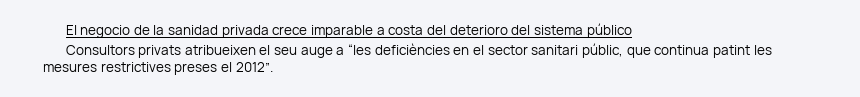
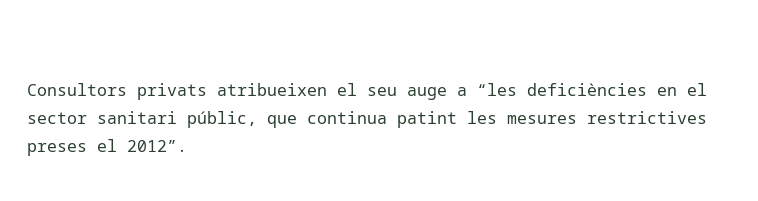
[65,23,632,38] El negocio de la sanidad privada crece imparable a costa del deterioro del sistema público // -> (27, 89) none

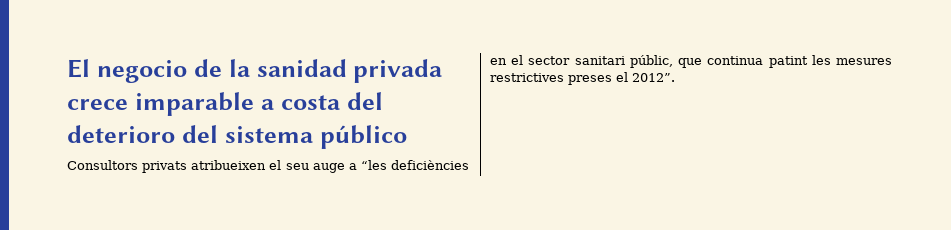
(27, 89) none -> [67,59,443,83] [67,92,383,116] [67,125,407,149] El negocio de la sanidad privada crece imparable a costa del deterioro del sistema público //

